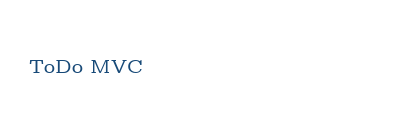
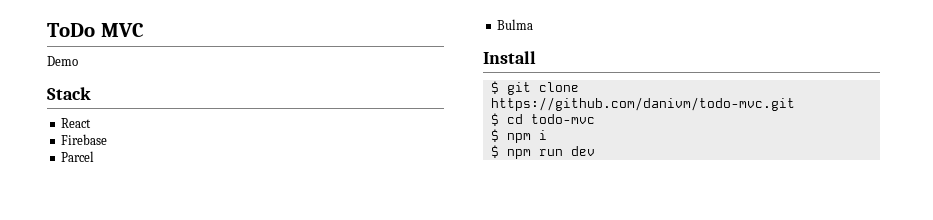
(143, 66) none -> [47,56,78,66] [47,87,91,100] [61,118,92,128] [61,134,108,145] [61,151,95,162] [497,19,534,30] [483,51,536,64] [490,81,579,95] [490,97,795,111] [490,113,595,126] [490,129,547,143] [490,145,595,159] // Demo // Stack // React // Firebase // Parcel // Bulma // Install // $ git clone https://github.com/danivm/todo-mvc.git // $ cd todo-mvc // $ npm i // $ npm run dev

